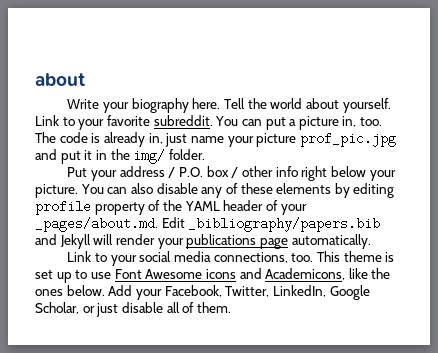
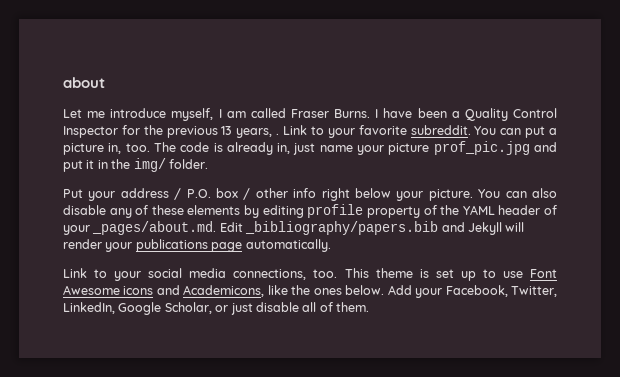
[67,98,391,113] Write your biography here. Tell the world about yourself. -> [63,108,558,121] [63,125,280,138] Let me introduce myself, I am called Fraser Burns. I have been a Quality Control Inspector for the previous 13 years, .

